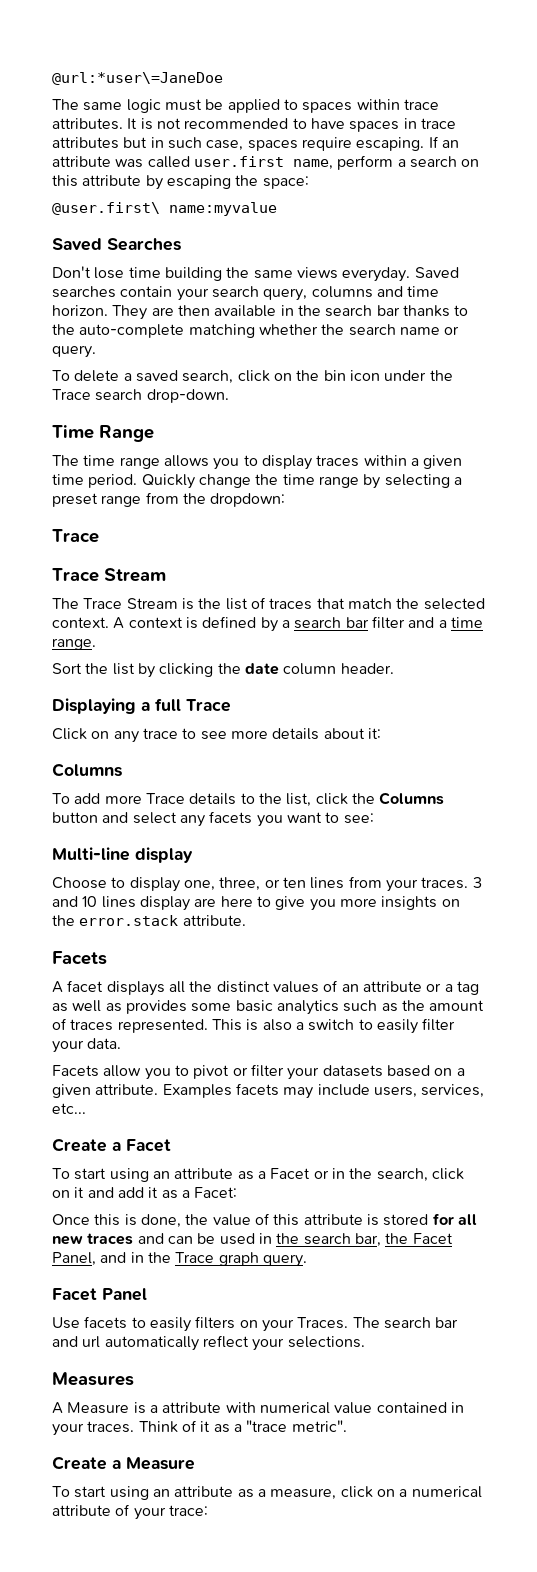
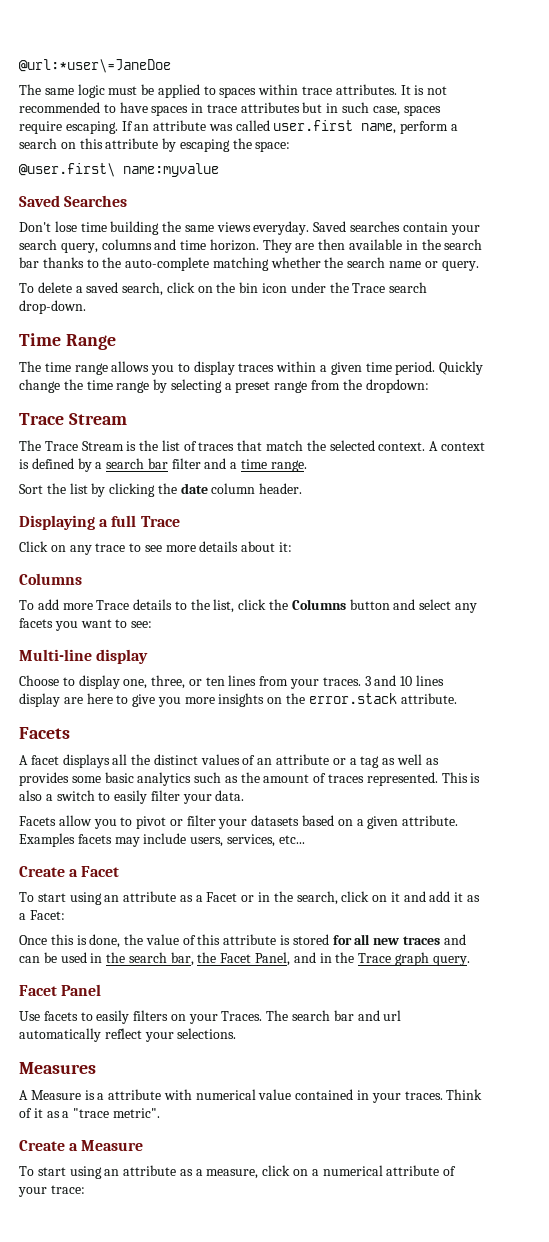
[52,568,99,582] // Trace -> (64, 419) none

